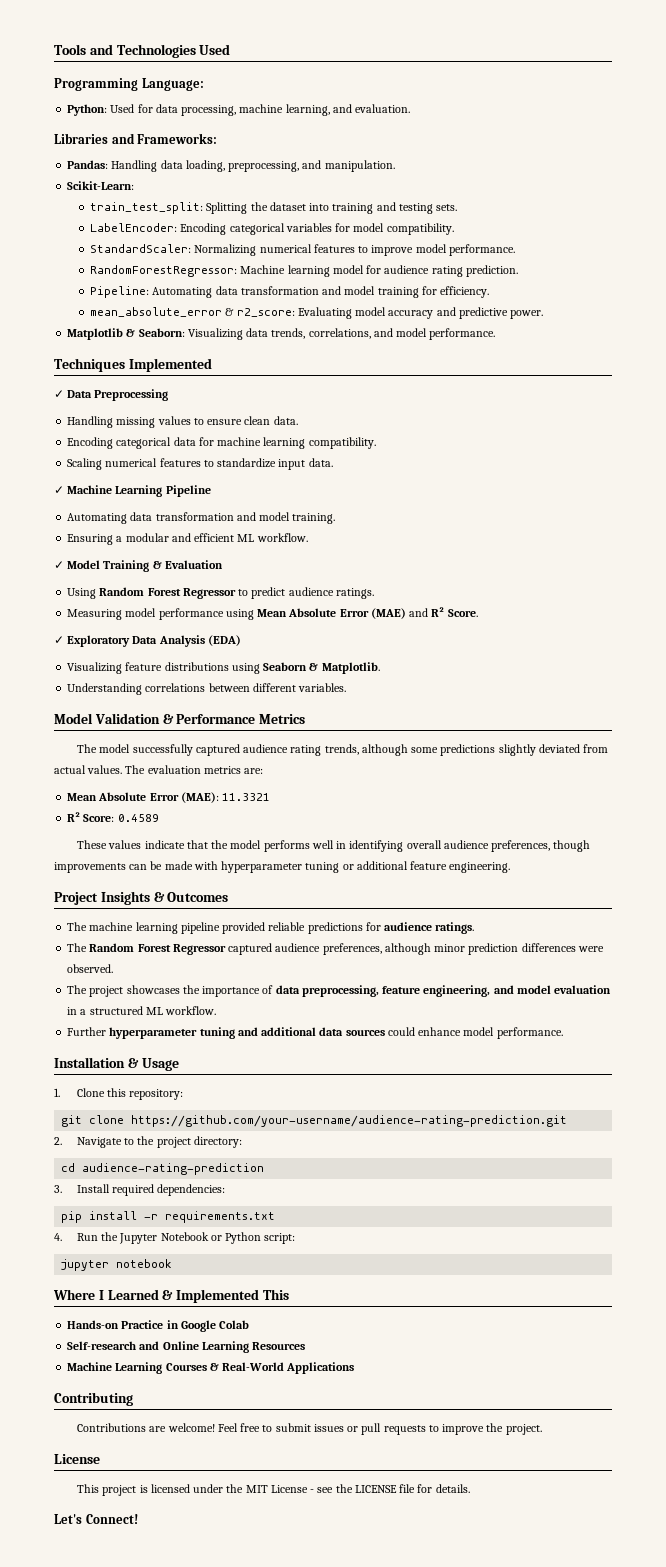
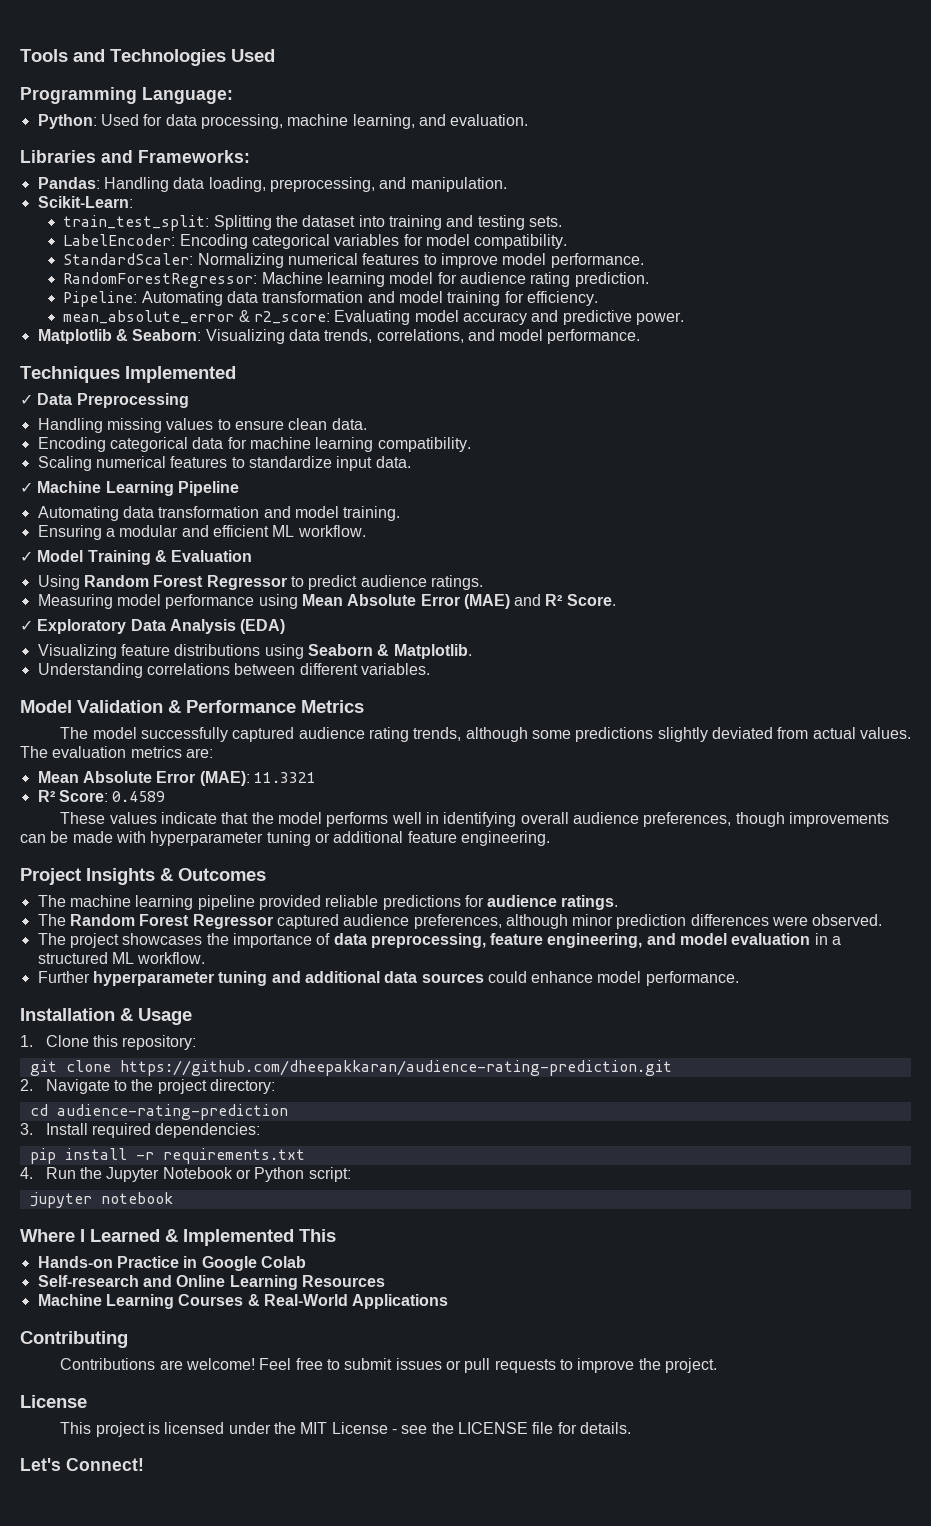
[131,1115,568,1127] https://github.com/your-username/audience-rating-prediction.git -> [119,1060,672,1076] https://github.com/dheepakkaran/audience-rating-prediction.git

